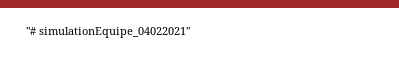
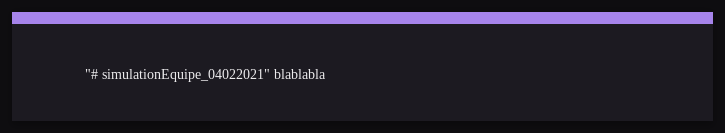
(190, 32) none -> [274,69,326,79] blablabla

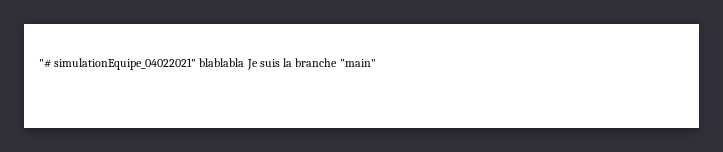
(326, 74) none -> [246,58,376,70] Je suis la branche "main"

